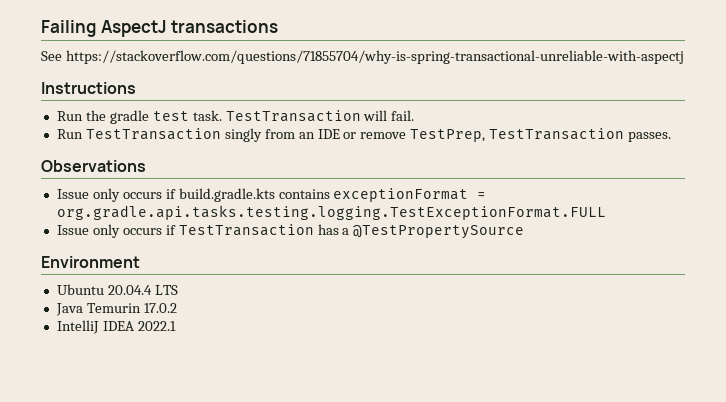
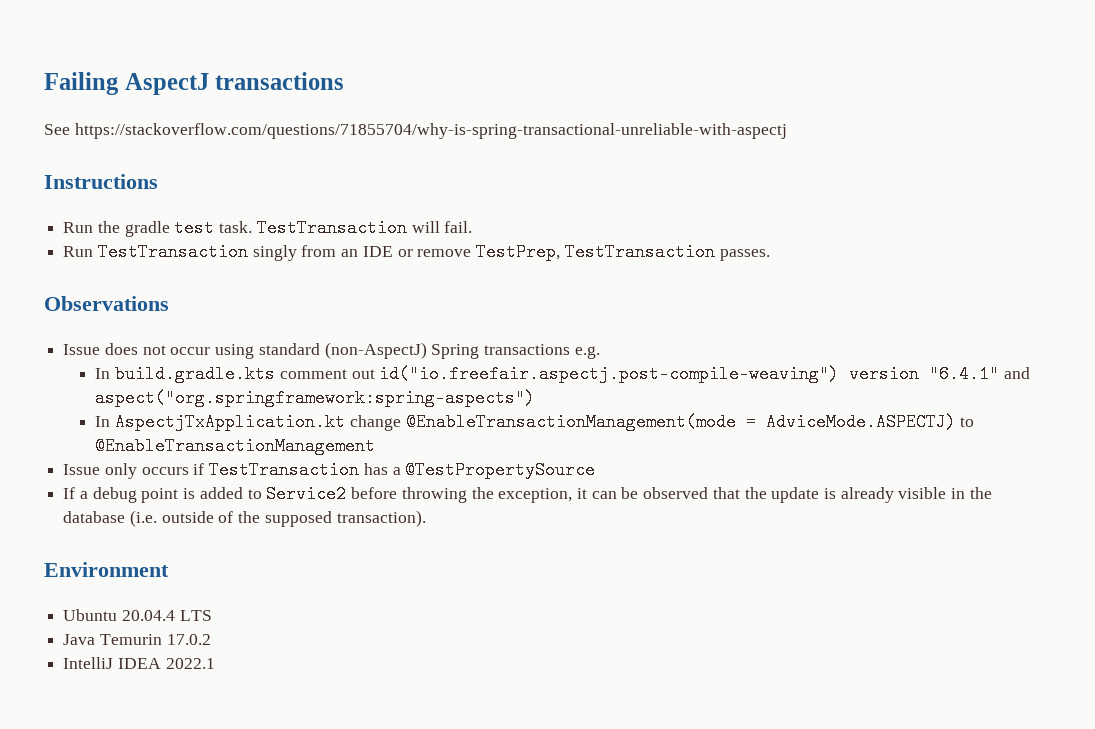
[92,188,487,202] [56,205,606,220] only occurs if build.gradle.kts contains exceptionFormat = org.gradle.api.tasks.testing.logging.TestExceptionFormat.FULL -> [104,342,600,359] [95,365,1030,383] [95,389,536,407] [95,413,975,431] [95,437,376,455] does not occur using standard (non-AspectJ) Spring transactions e.g. // In build.gradle.kts comment out id("io.freefair.aspectj.post-compile-weaving") version "6.4.1" and aspect("org.springframework:spring-aspects") // In AspectjTxApplication.kt change @EnableTransactionManagement(mode = AdviceMode.ASPECTJ) to @EnableTransactionManagement
(525, 232) none -> [63,485,992,503] [63,510,426,527] // If a debug point is added to Service2 before throwing the exception, it can be observed that the update is already visible in the database (i.e. outside of the supposed transaction).

